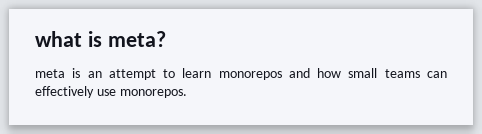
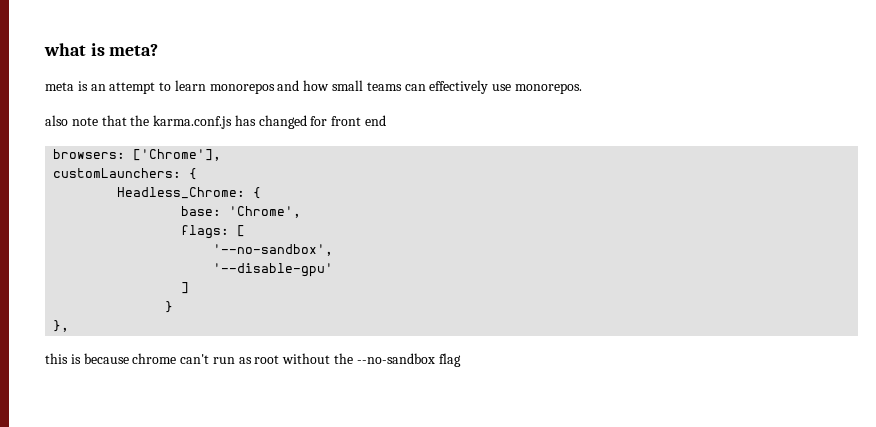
(187, 93) none -> [45,115,387,129] [53,149,222,161] [53,168,198,180] [117,187,262,199] [181,206,302,218] [181,225,246,239] [213,244,334,256] [213,263,334,277] [181,282,190,294] [165,301,174,313] [53,320,70,332] [45,353,461,367] // also note that the karma.conf.js has changed for front end // browsers: ['Chrome'], // customLaunchers: { // Headless_Chrome: { // base: 'Chrome', // flags: [ // '--no-sandbox', // '--disable-gpu' // ] // } // }, // this is because chrome can't run as root without the --no-sandbox flag

